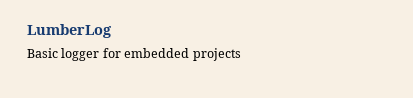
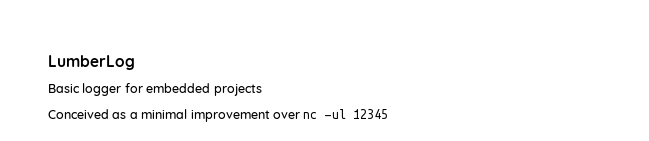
(241, 54) none -> [48,109,389,122] // Conceived as a minimal improvement over nc -ul 12345

